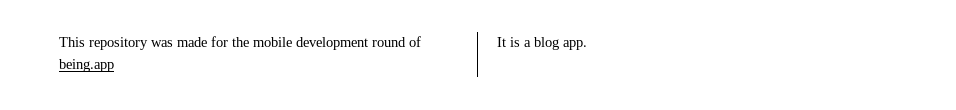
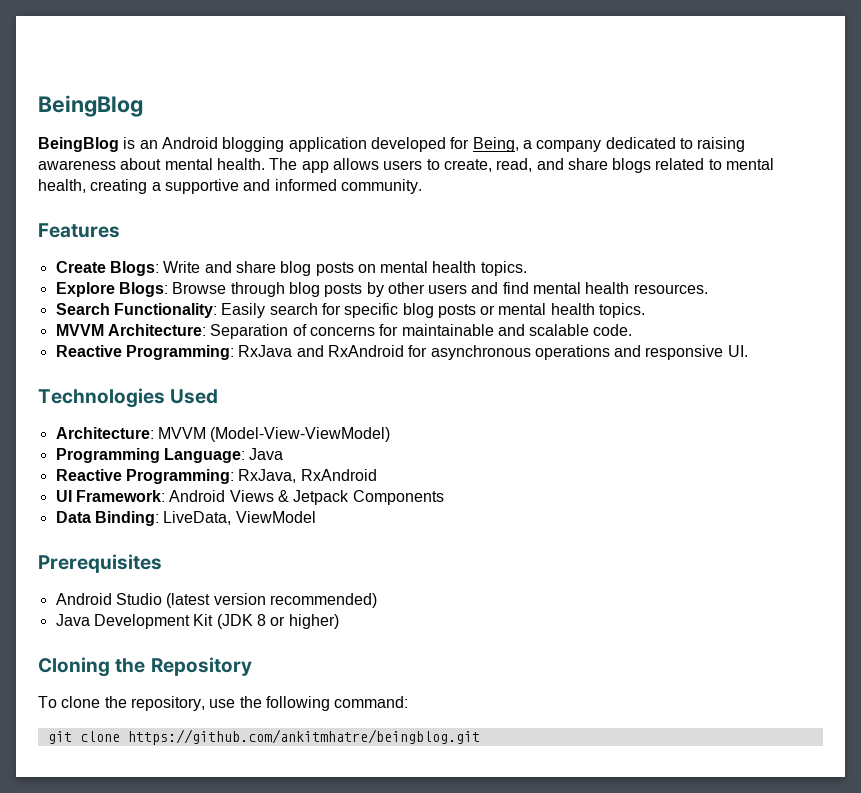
[59,36,421,50] [59,59,114,72] [497,37,587,50] This repository was made for the mobile development round of being.app // It is a blog app. -> [38,95,143,117] [38,137,746,152] [38,158,775,173] [38,179,422,194] [38,223,120,238] [55,261,527,276] [55,282,708,297] [55,303,646,318] [55,324,633,339] [55,345,748,360] [38,388,219,408] [55,427,391,442] [55,448,284,463] [55,469,377,484] [55,490,444,505] [55,511,316,526] [38,554,162,573] [55,593,377,608] [55,614,339,629] [38,657,252,677] [38,696,409,711] [47,729,480,745] BeingBlog // BeingBlog is an Android blogging application developed for Being, a company dedicated to raising awareness about mental health. The app allows users to create, read, and share blogs related to mental health, creating a supportive and informed community. // Features // Create Blogs: Write and share blog posts on mental health topics. // Explore Blogs: Browse through blog posts by other users and find mental health resources. // Search Functionality: Easily search for specific blog posts or mental health topics. // MVVM Architecture: Separation of concerns for maintainable and scalable code. // Reactive Programming: RxJava and RxAndroid for asynchronous operations and responsive UI. // Technologies Used // Architecture: MVVM (Model-View-ViewModel) // Programming Language: Java // Reactive Programming: RxJava, RxAndroid // UI Framework: Android Views & Jetpack Components // Data Binding: LiveData, ViewModel // Prerequisites // Android Studio (latest version recommended) // Java Development Kit (JDK 8 or higher) // Cloning the Repository // To clone the repository, use the following command: // git clone https://github.com/ankitmhatre/beingblog.git

